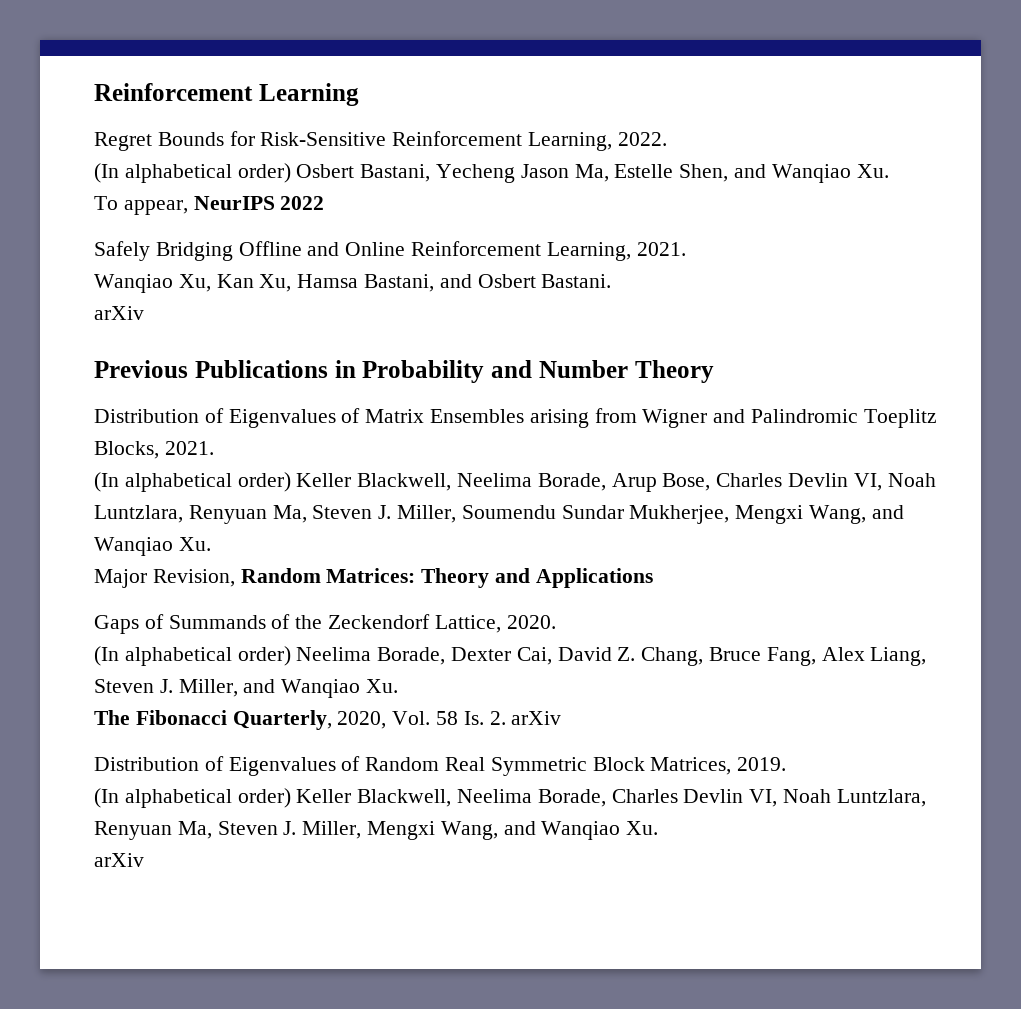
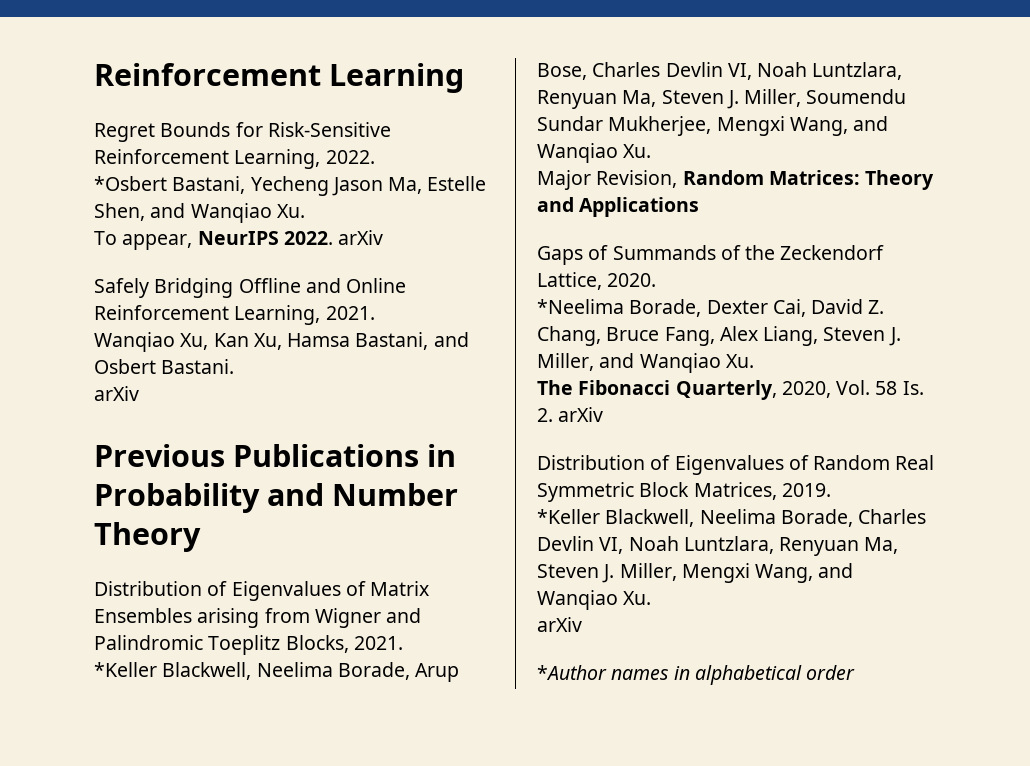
[94,163,355,183] (In alphabetical order) Osbert -> [94,176,167,191] *Osbert
[280,196,325,210] 2022 -> [283,230,384,245] 2022. arXiv
[94,472,352,492] (In alphabetical order) Keller -> [94,662,157,677] *Keller
[94,646,372,666] (In alphabetical order) Neelima -> [537,299,624,314] *Neelima
[94,788,352,808] (In alphabetical order) Keller -> [537,509,600,524] *Keller
(144, 860) none -> [537,665,856,685] // *Author names in alphabetical order

